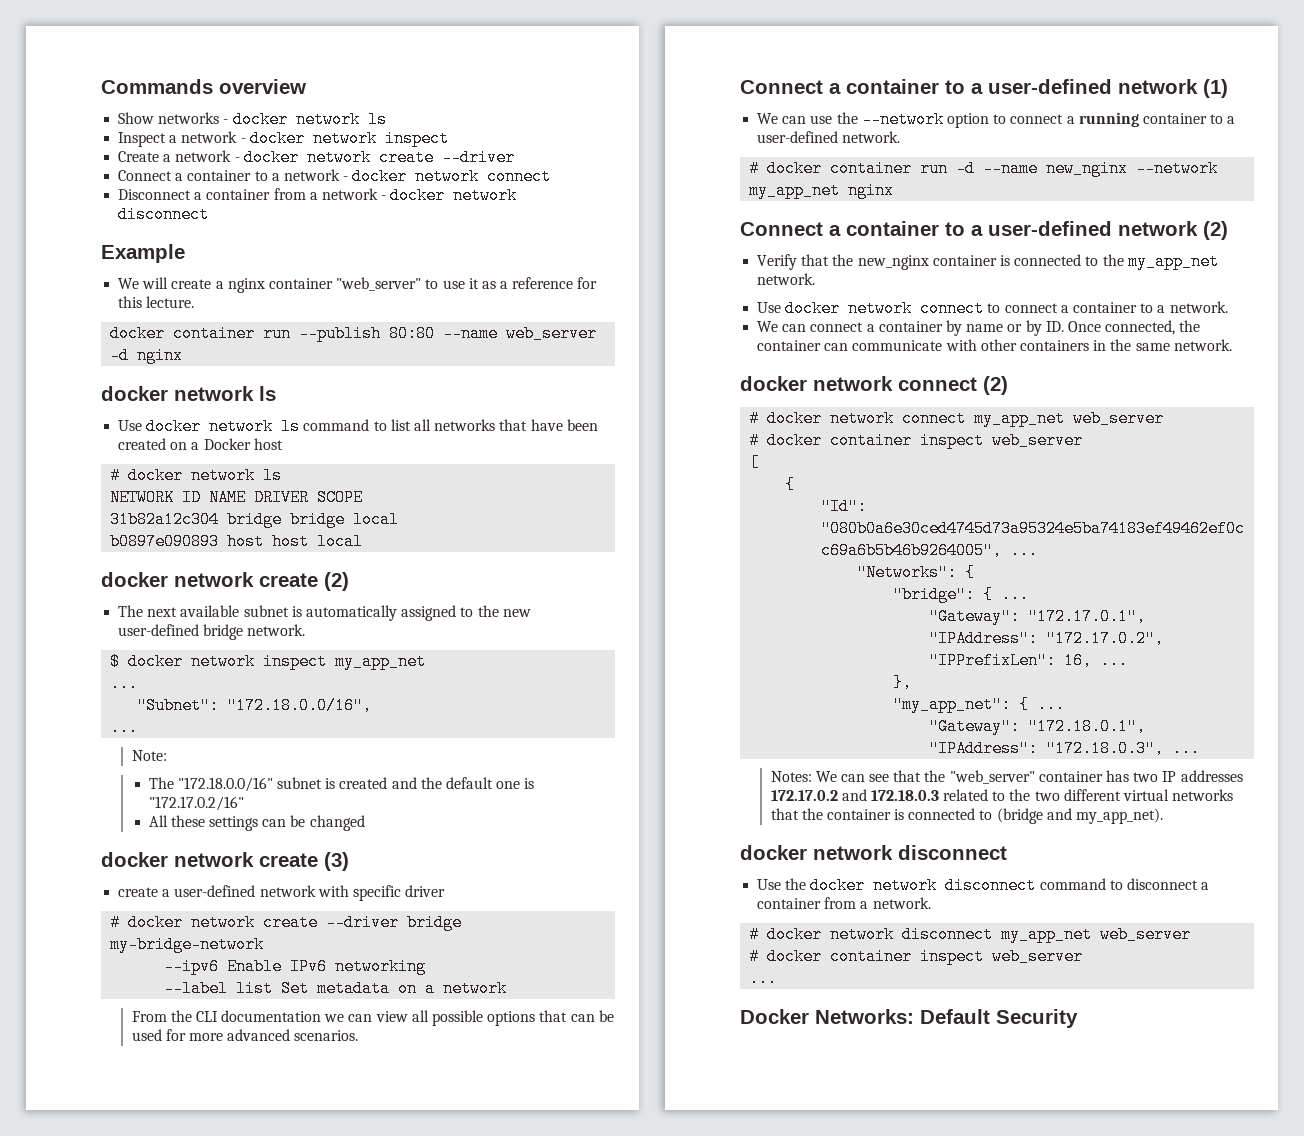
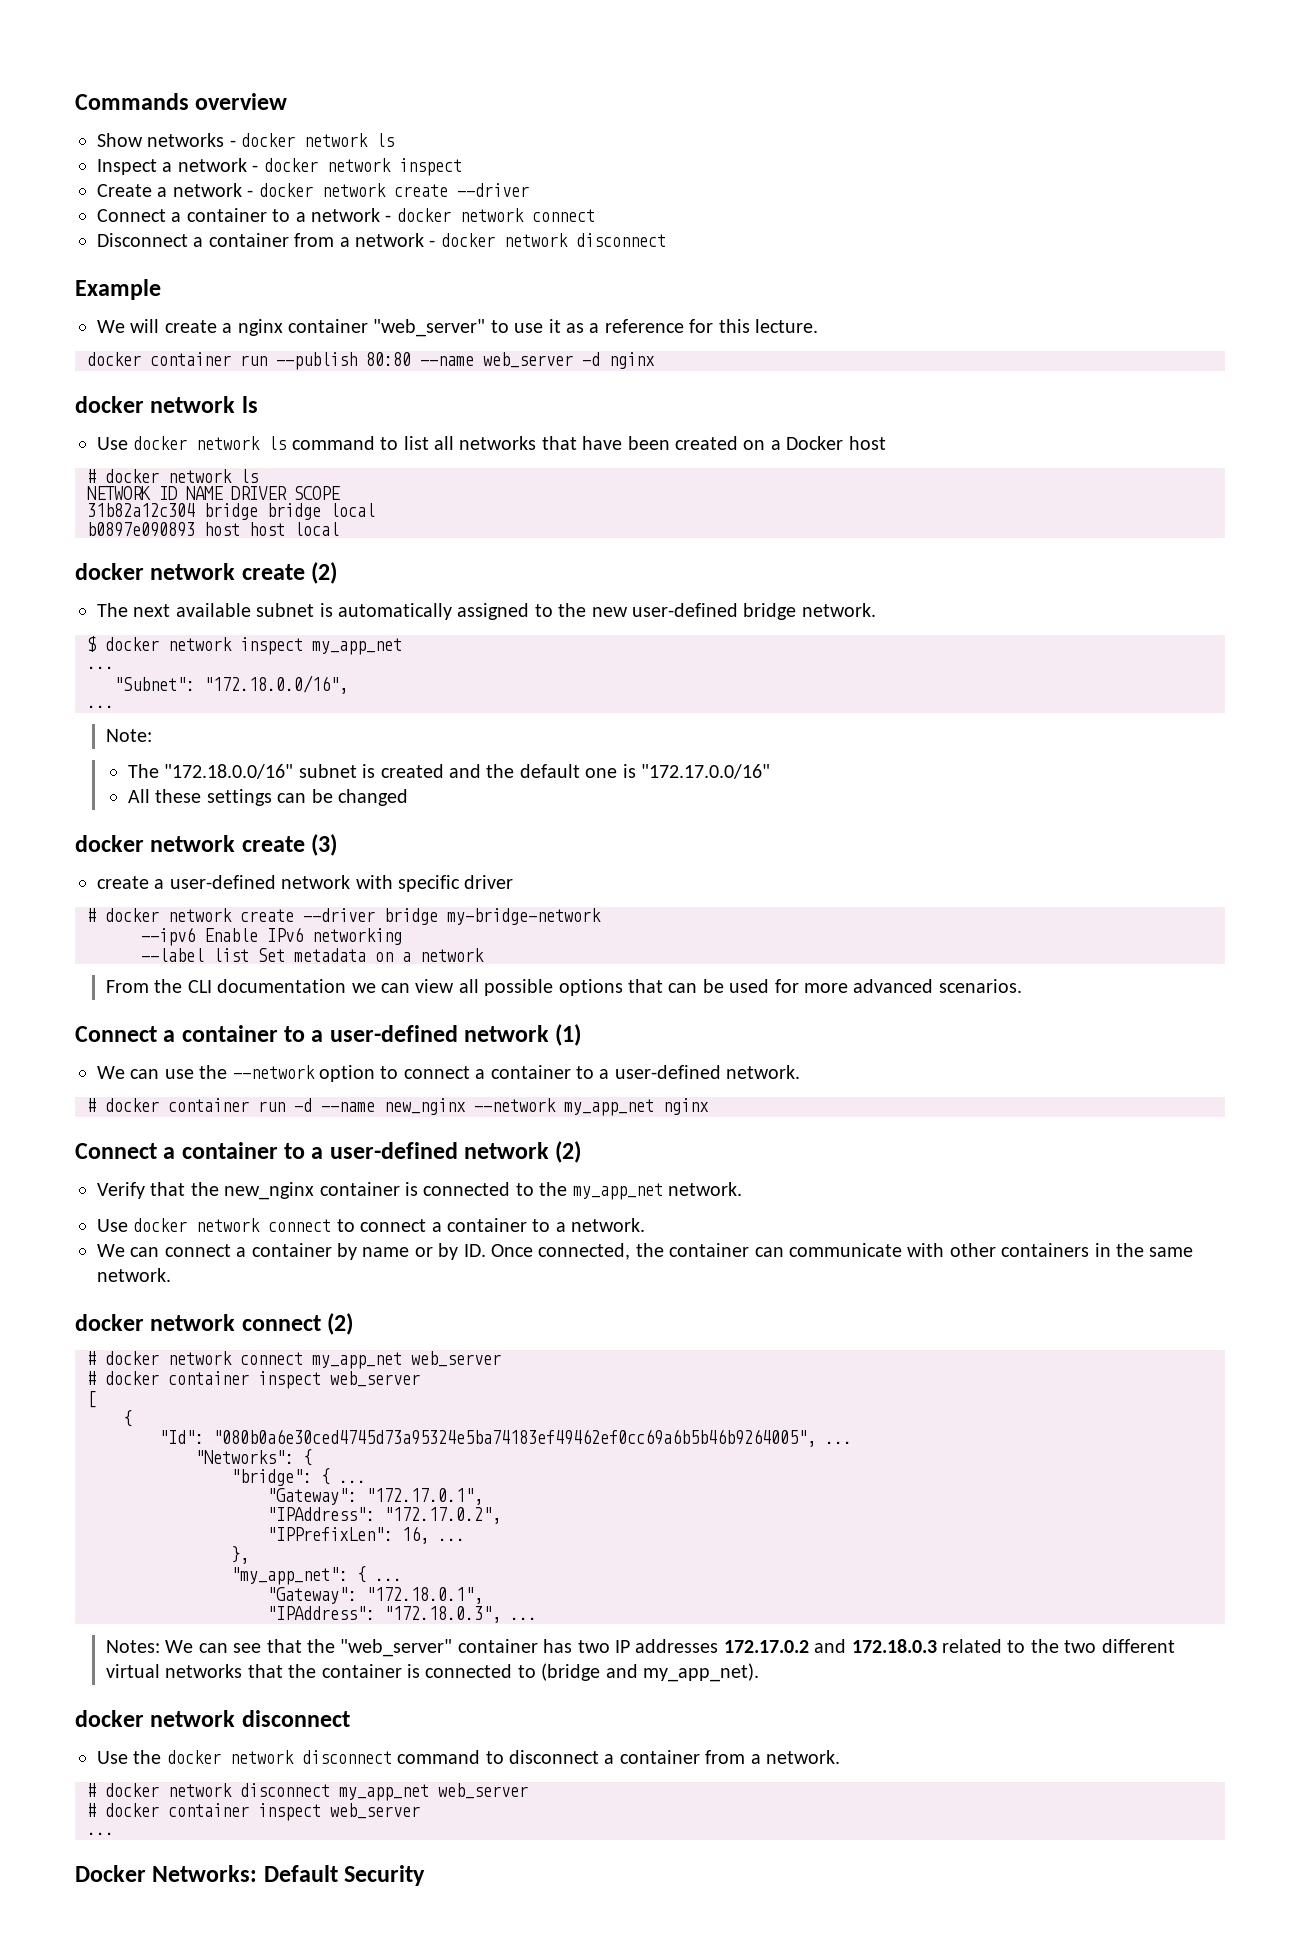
[148,796,244,811] "172.17.0.2/16" -> [641,764,771,779] "172.17.0.0/16"
[1078,112,1139,127] running -> (486, 1074) none

